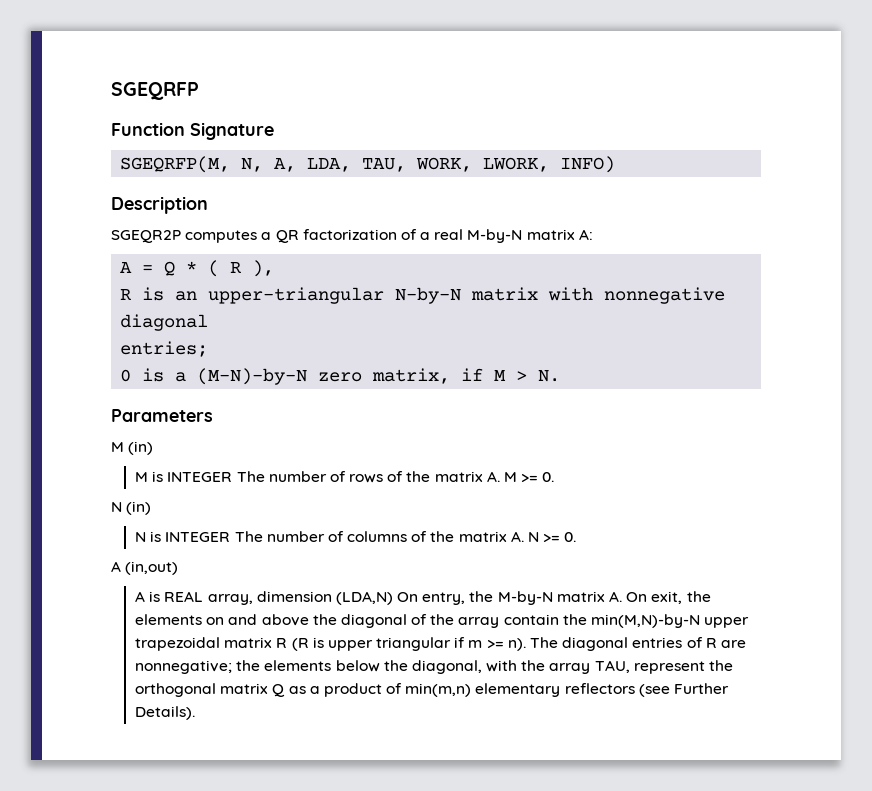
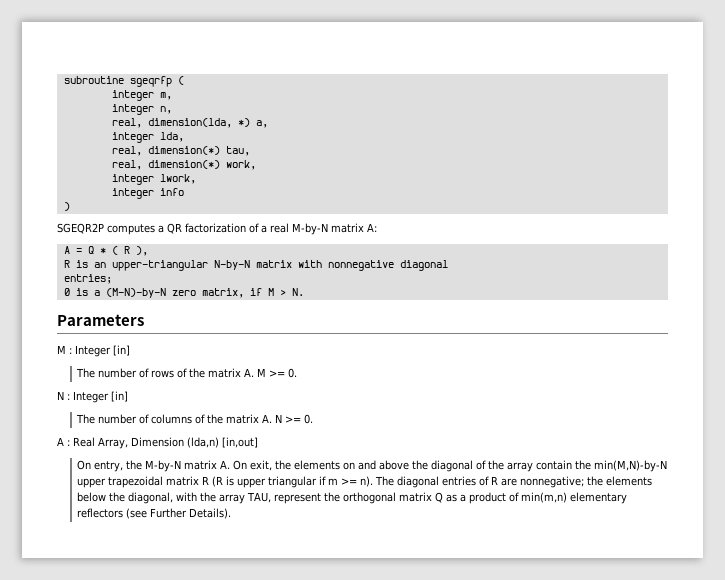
[111,82,199,100] [111,122,274,140] [120,156,616,173] [111,196,208,214] SGEQRFP // Function Signature // SGEQRFP(M, N, A, LDA, TAU, WORK, LWORK, INFO) // Description -> [63,76,184,87] [111,90,172,101] [111,104,172,115] [111,118,268,128] [111,132,184,143] [111,146,250,156] [111,160,256,170] [111,174,196,185] [111,188,184,199] [63,202,70,211] subroutine sgeqrfp ( // integer m, // integer n, // real, dimension(lda, *) a, // integer lda, // real, dimension(*) tau, // real, dimension(*) work, // integer lwork, // integer info // )
[128,441,154,455] [134,471,233,482] (in) // M is INTEGER -> [69,345,130,357] : Integer [in] //
[126,501,152,515] [134,531,231,542] (in) // N is INTEGER -> [67,391,128,403] : Integer [in] //
[125,561,179,575] [134,591,393,605] (in,out) // A is REAL array, dimension (LDA,N) -> [67,437,258,449] : Real Array, Dimension (lda,n) [in,out] //

